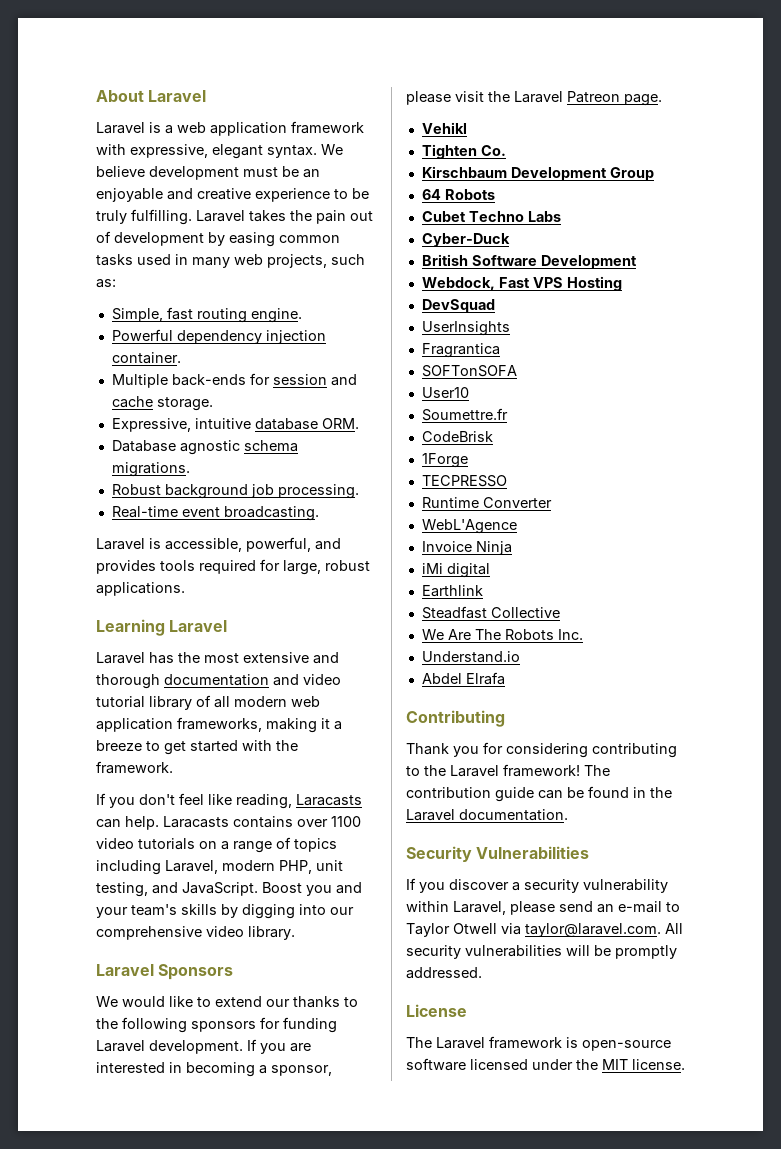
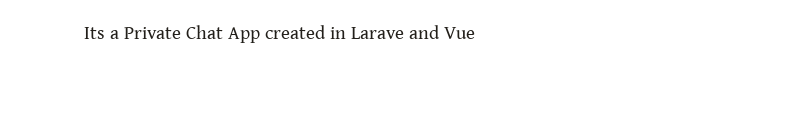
[96,90,207,102] [96,121,364,136] [96,144,343,159] [96,166,320,180] [96,188,369,202] [96,209,373,225] [96,231,340,247] [96,254,365,268] [96,279,116,288] [111,307,302,323] [111,329,326,344] [111,352,181,364] [111,373,357,388] [111,396,213,411] [111,418,359,432] [111,440,298,455] [111,462,190,477] [111,484,359,499] [111,506,319,521] [96,537,341,552] [96,559,370,575] [96,582,185,596] [96,619,228,636] [96,652,339,664] [96,674,341,689] [96,695,320,710] [96,717,342,733] [96,740,298,755] [96,761,173,774] [96,793,362,809] [96,816,361,830] [96,837,337,853] [96,860,343,875] [96,882,362,897] [96,904,354,919] [96,926,295,940] [96,964,234,980] [96,996,358,1008] [96,1017,337,1033] [96,1039,311,1054] [96,1062,332,1077] [406,91,662,106] [421,122,467,134] [421,144,506,159] [421,166,654,181] [421,189,495,200] [421,211,561,222] [421,233,510,247] [421,254,637,269] [421,276,622,291] [421,299,495,313] [421,321,510,336] [421,343,500,358] [421,365,517,377] [421,387,469,398] [421,408,508,421] [421,431,493,442] [421,453,468,468] [421,475,507,487] [421,497,552,508] [421,519,517,534] [421,541,512,555] [421,563,490,578] [421,585,483,597] [421,606,560,619] [421,629,583,640] [421,651,520,663] [421,672,505,685] [406,710,505,727] [406,742,677,758] [406,764,610,777] [406,786,672,802] [406,809,568,821] [406,846,590,862] [406,878,668,893] [406,901,680,915] [406,923,683,937] [406,945,677,959] [406,967,482,979] [406,1004,467,1017] [406,1036,671,1051] [406,1058,685,1071] About Laravel // Laravel is a web application framework with expressive, elegant syntax. We believe development must be an enjoyable and creative experience to be truly fulfilling. Laravel takes the pain out of development by easing common tasks used in many web projects, such as: // Simple, fast routing engine. // Powerful dependency injection container. // Multiple back-ends for session and cache storage. // Expressive, intuitive database ORM. // Database agnostic schema migrations. // Robust background job processing. // Real-time event broadcasting. // Laravel is accessible, powerful, and provides tools required for large, robust applications. // Learning Laravel // Laravel has the most extensive and thorough documentation and video tutorial library of all modern web application frameworks, making it a breeze to get started with the framework. // If you don't feel like reading, Laracasts can help. Laracasts contains over 1100 video tutorials on a range of topics including Laravel, modern PHP, unit testing, and JavaScript. Boost you and your team's skills by digging into our comprehensive video library. // Laravel Sponsors // We would like to extend our thanks to the following sponsors for funding Laravel development. If you are interested in becoming a sponsor, please visit the Laravel Patreon page. // Vehikl // Tighten Co. // Kirschbaum Development Group // 64 Robots // Cubet Techno Labs // Cyber-Duck // British Software Development // Webdock, Fast VPS Hosting // DevSquad // UserInsights // Fragrantica // SOFTonSOFA // User10 // Soumettre.fr // CodeBrisk // 1Forge // TECPRESSO // Runtime Converter // WebL'Agence // Invoice Ninja // iMi digital // Earthlink // Steadfast Collective // We Are The Robots Inc. // Understand.io // Abdel Elrafa // Contributing // Thank you for considering contributing to the Laravel framework! The contribution guide can be found in the Laravel documentation. // Security Vulnerabilities // If you discover a security vulnerability within Laravel, please send an e-mail to Taylor Otwell via taylor@laravel.com. All security vulnerabilities will be promptly addressed. // License // The Laravel framework is open-source software licensed under the MIT license. -> [84,25,475,43] Its a Private Chat App created in Larave and Vue

